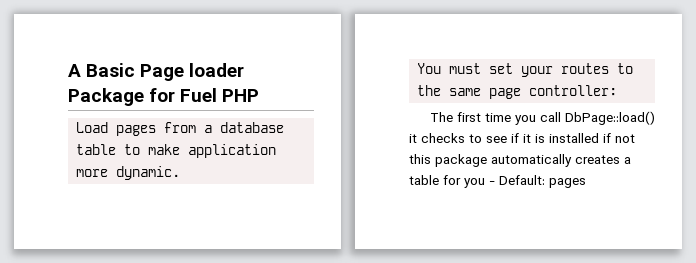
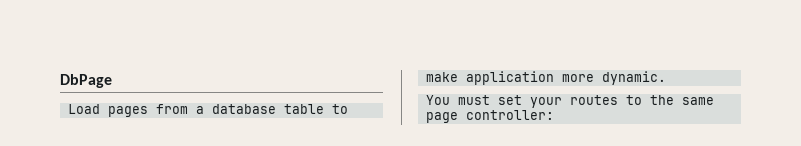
[68,63,245,81] [68,88,260,106] A Basic Page loader Package for Fuel PHP -> [60,74,112,88] DbPage
[429,111,655,125] [409,133,635,143] [409,154,631,167] [409,175,586,188] // The first time you call DbPage::load() it checks to see if it is installed if not this package automatically creates a table for you - Default: pages -> (555, 115) none

